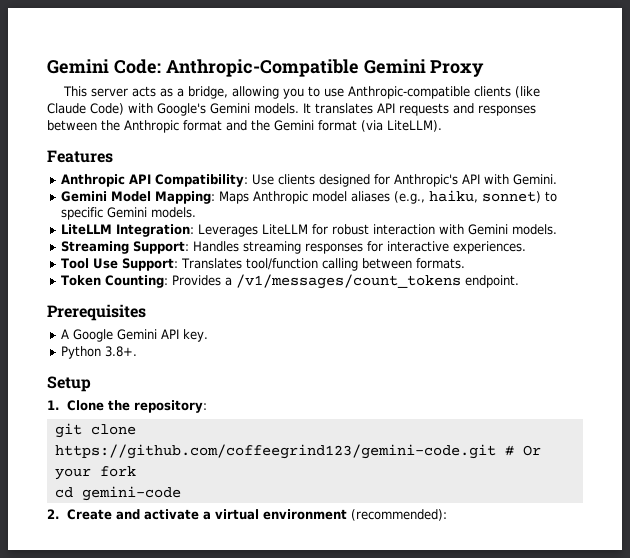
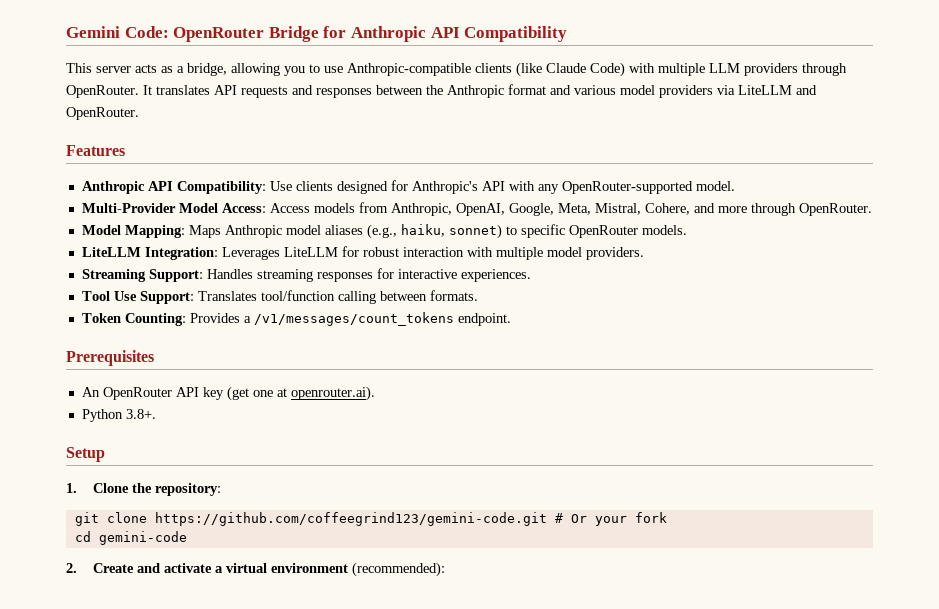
[165,59,485,77] Anthropic-Compatible Gemini Proxy -> [173,26,568,42] OpenRouter Bridge for Anthropic API Compatibility
[157,103,299,116] Google's Gemini models. -> [658,63,847,76] [66,85,139,98] multiple LLM providers through OpenRouter.
[251,120,442,132] the Gemini format (via LiteLLM). -> [574,85,817,98] [66,107,139,120] various model providers via LiteLLM and OpenRouter.
[512,174,557,185] [60,191,107,202] Gemini. // Gemini -> [537,181,735,194] [81,202,872,216] any OpenRouter-supported model. // Multi-Provider Model Access: Access models from Anthropic, OpenAI, Google, Meta, Mistral, Cohere, and more through OpenRouter. //
[106,207,147,218] Gemini -> [568,225,638,238] OpenRouter
[467,224,557,235] Gemini models. -> [495,247,644,260] multiple model providers.
[60,329,208,342] A Google Gemini API key. -> [81,386,375,401] An OpenRouter API key (get one at openrouter.ai).

